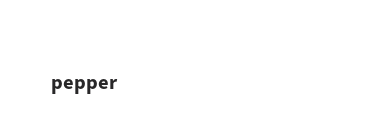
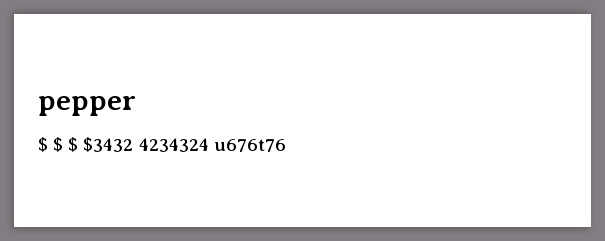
(118, 86) none -> [38,137,286,152] // $ $ $ $3432 4234324 u676t76

